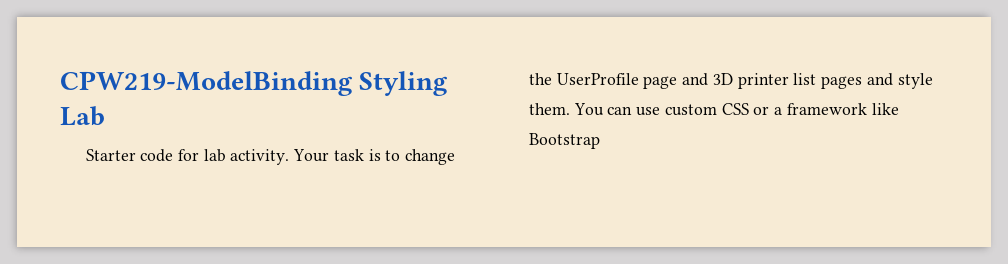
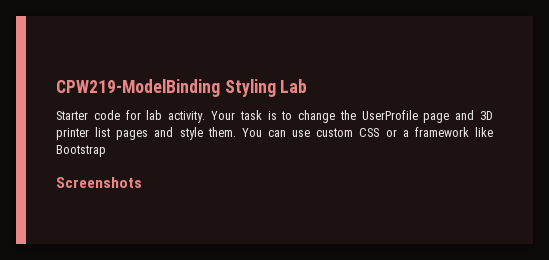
(600, 141) none -> [56,177,142,188] // Screenshots

